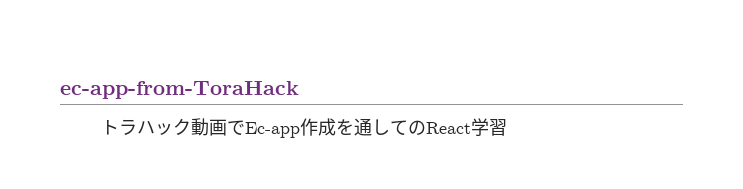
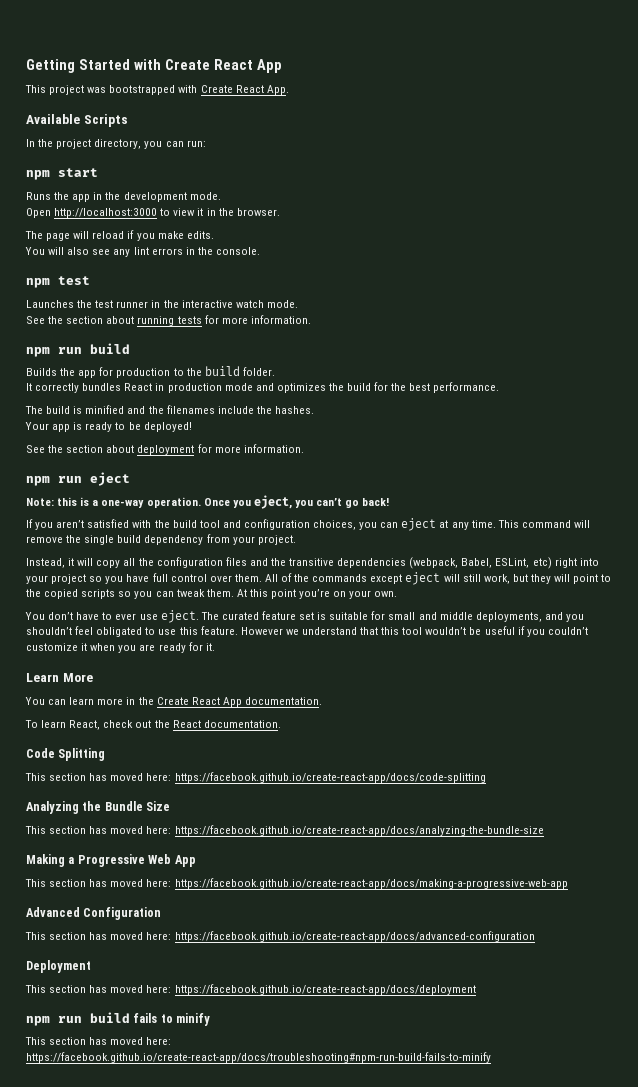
[60,81,299,99] [100,118,507,138] ec-app-from-ToraHack // トラハック動画でEc-app作成を通してのReact学習 -> [26,59,282,73] [25,85,289,95] [26,114,128,127] [26,139,206,149] [26,168,98,180] [26,192,221,202] [26,208,280,218] [25,230,214,241] [25,247,260,257] [26,276,90,288] [26,300,298,308] [26,315,311,326] [26,343,130,357] [26,366,275,378] [26,382,500,393] [25,405,314,414] [25,422,192,432] [26,444,304,455] [26,472,130,486] [26,495,390,509] [26,518,590,531] [26,534,296,545] [26,557,599,569] [26,572,612,585] [26,589,398,599] [25,610,584,623] [26,626,588,637] [26,642,215,653] [26,673,93,682] [25,697,322,707] [25,720,281,730] [26,748,106,761] [25,772,486,783] [26,801,171,814] [25,825,544,836] [26,854,196,867] [25,878,568,889] [26,907,162,920] [25,931,535,942] [26,960,91,973] [25,984,476,995] [26,1012,211,1026] [25,1037,172,1045] [26,1052,491,1063] Getting Started with Create React App // This project was bootstrapped with Create React App. // Available Scripts // In the project directory, you can run: // npm start // Runs the app in the development mode. // Open http://localhost:3000 to view it in the browser. // The page will reload if you make edits. // You will also see any lint errors in the console. // npm test // Launches the test runner in the interactive watch mode. // See the section about running tests for more information. // npm run build // Builds the app for production to the build folder. // It correctly bundles React in production mode and optimizes the build for the best performance. // The build is minified and the filenames include the hashes. // Your app is ready to be deployed! // See the section about deployment for more information. // npm run eject // Note: this is a one-way operation. Once you eject, you can’t go back! // If you aren’t satisfied with the build tool and configuration choices, you can eject at any time. This command will remove the single build dependency from your project. // Instead, it will copy all the configuration files and the transitive dependencies (webpack, Babel, ESLint, etc) right into your project so you have full control over them. All of the commands except eject will still work, but they will point to the copied scripts so you can tweak them. At this point you’re on your own. // You don’t have to ever use eject. The curated feature set is suitable for small and middle deployments, and you shouldn’t feel obligated to use this feature. However we understand that this tool wouldn’t be useful if you couldn’t customize it when you are ready for it. // Learn More // You can learn more in the Create React App documentation. // To learn React, check out the React documentation. // Code Splitting // This section has moved here: https://facebook.github.io/create-react-app/docs/code-splitting // Analyzing the Bundle Size // This section has moved here: https://facebook.github.io/create-react-app/docs/analyzing-the-bundle-size // Making a Progressive Web App // This section has moved here: https://facebook.github.io/create-react-app/docs/making-a-progressive-web-app // Advanced Configuration // This section has moved here: https://facebook.github.io/create-react-app/docs/advanced-configuration // Deployment // This section has moved here: https://facebook.github.io/create-react-app/docs/deployment // npm run build fails to minify // This section has moved here: https://facebook.github.io/create-react-app/docs/troubleshooting#npm-run-build-fails-to-minify

